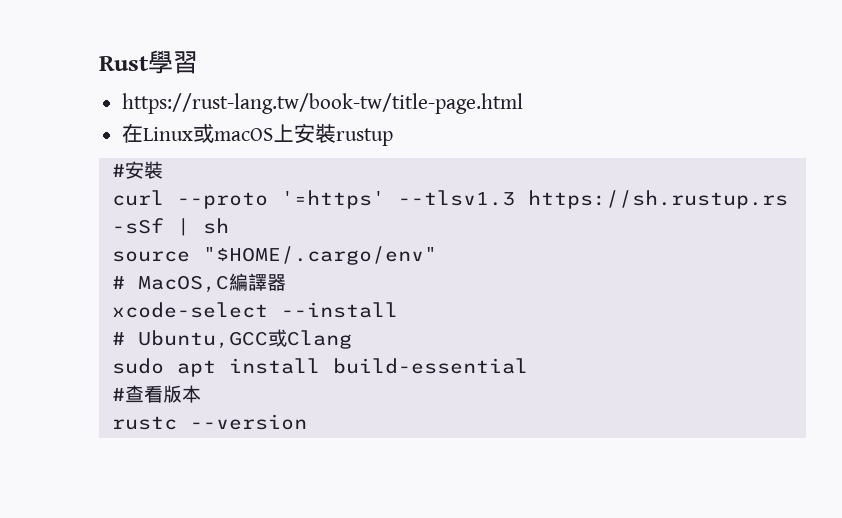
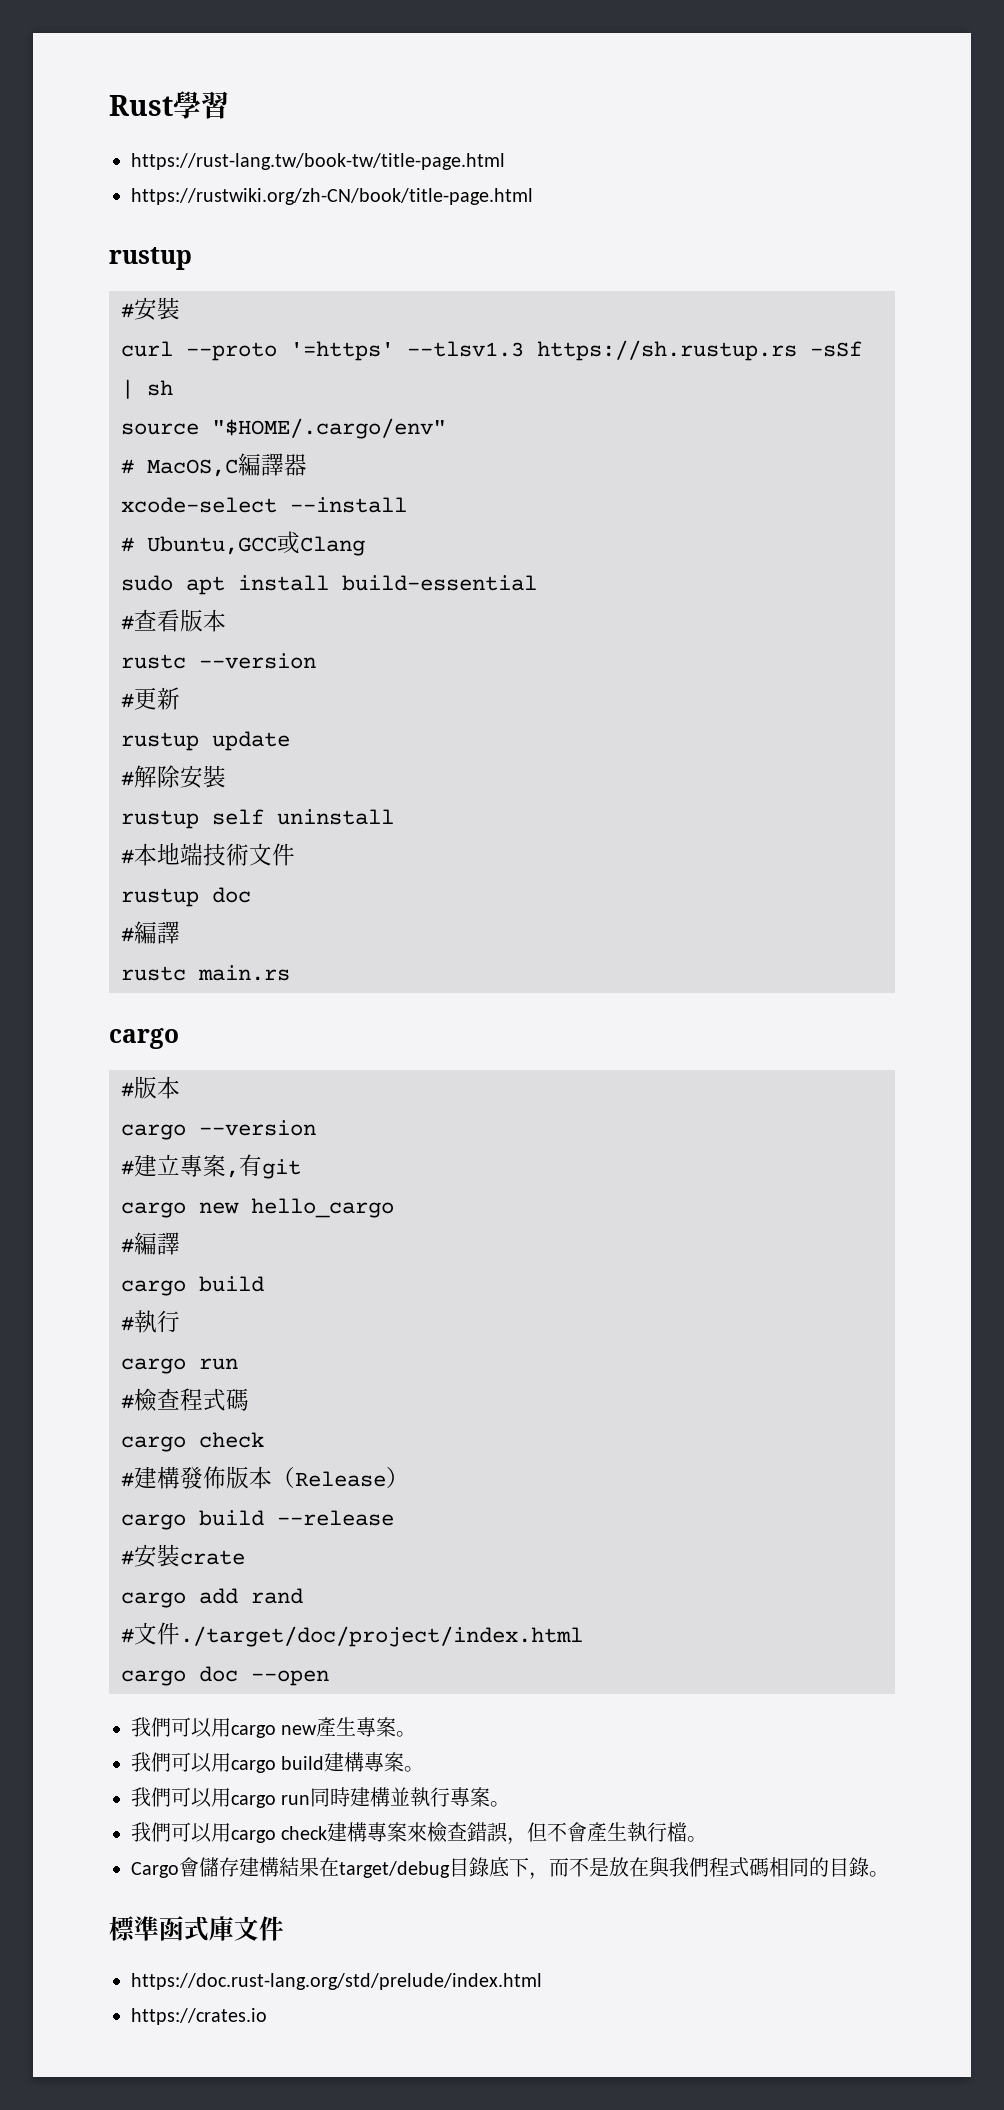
[122,123,337,143] 在Linux或macOS上安裝 -> [131,188,533,205] https://rustwiki.org/zh-CN/book/title-page.html //
(307, 422) none -> [121,687,180,710] [121,731,290,751] [121,765,226,789] [121,809,394,829] [121,843,295,866] [121,887,251,907] [121,921,180,944] [121,965,290,981] [109,1028,179,1049] [121,1076,180,1099] [121,1120,316,1140] [121,1154,301,1179] [121,1198,394,1218] [121,1232,180,1255] [121,1276,264,1296] [121,1310,180,1333] [121,1358,238,1374] [121,1388,249,1412] [121,1432,264,1452] [121,1466,409,1489] [121,1510,394,1530] [121,1544,245,1568] [121,1588,303,1608] [121,1622,583,1647] [121,1666,329,1686] [131,1717,417,1738] [131,1752,425,1773] [131,1787,511,1808] [131,1822,708,1845] [131,1856,889,1880] [109,1916,284,1942] [131,1973,542,1990] [131,2008,267,2025] // #更新 // rustup update // #解除安裝 // rustup self uninstall // #本地端技術文件 // rustup doc // #編譯 // rustc main.rs // cargo // #版本 // cargo --version // #建立專案,有git // cargo new hello_cargo // #編譯 // cargo build // #執行 // cargo run // #檢查程式碼 // cargo check // #建構發佈版本（Release） // cargo build --release // #安裝crate // cargo add rand // #文件./target/doc/project/index.html // cargo doc --open // 我們可以用cargo new產生專案。 // 我們可以用cargo build建構專案。 // 我們可以用cargo run同時建構並執行專案。 // 我們可以用cargo check建構專案來檢查錯誤，但不會產生執行檔。 // Cargo會儲存建構結果在target/debug目錄底下，而不是放在與我們程式碼相同的目錄。 // 標準函式庫文件 // https://doc.rust-lang.org/std/prelude/index.html // https://crates.io

